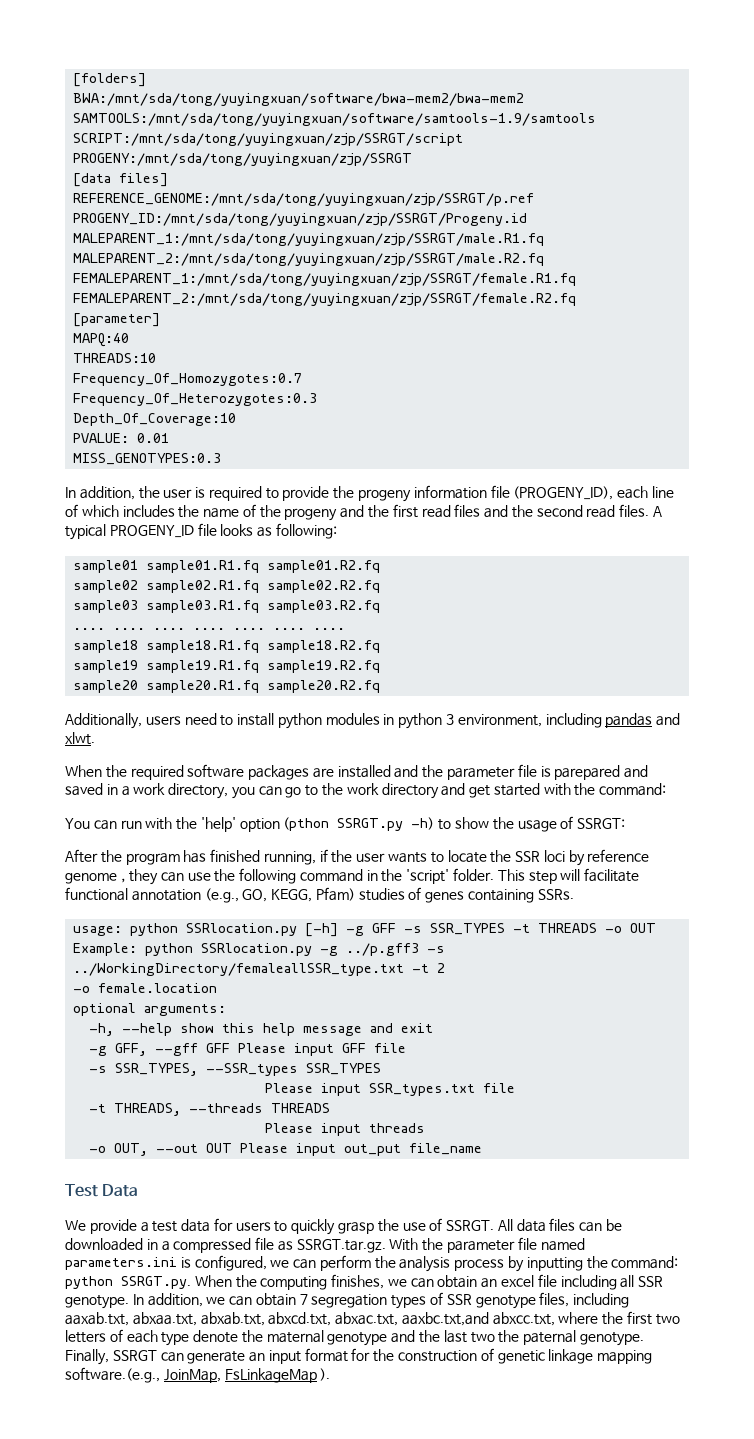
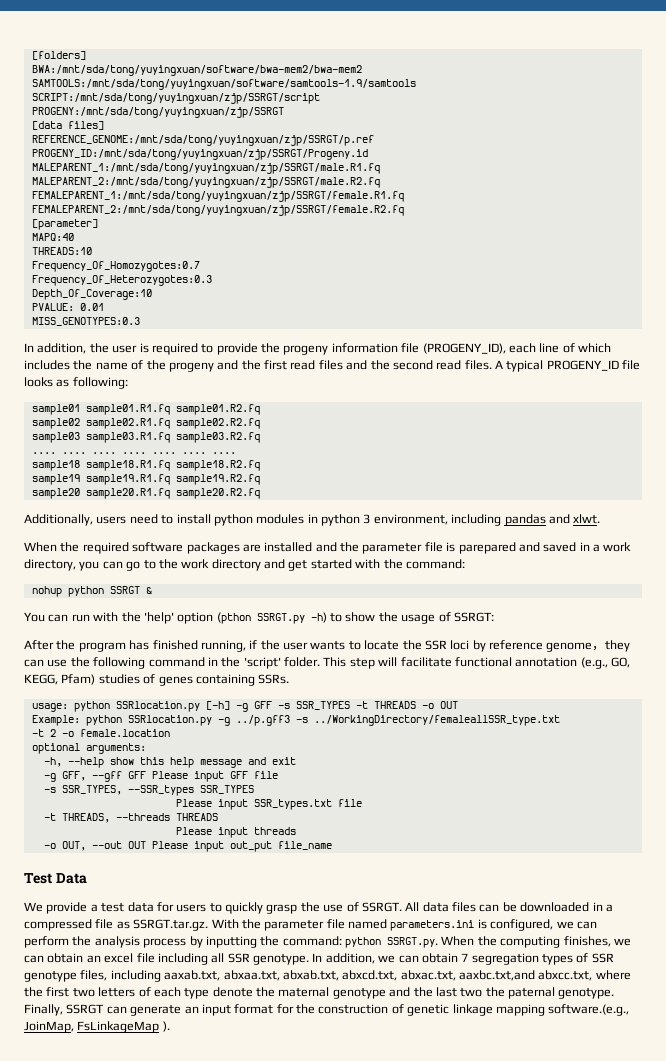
(667, 789) none -> [31,586,152,597] // nohup python SSRGT &
(405, 969) none -> (560, 720) //
(446, 968) // -> (56, 733) none

